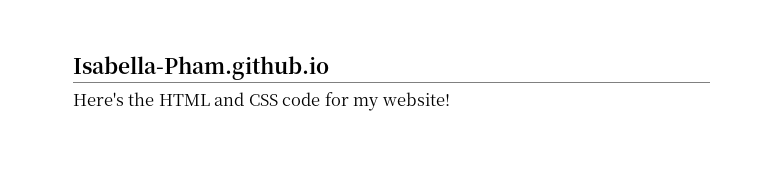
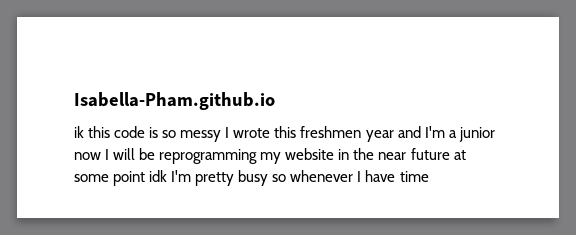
[73,92,450,111] Here's the HTML and CSS code for my website! -> [74,126,495,142] [74,148,466,164] [74,170,429,186] ik this code is so messy I wrote this freshmen year and I'm a junior now I will be reprogramming my website in the near future at some point idk I'm pretty busy so whenever I have time

